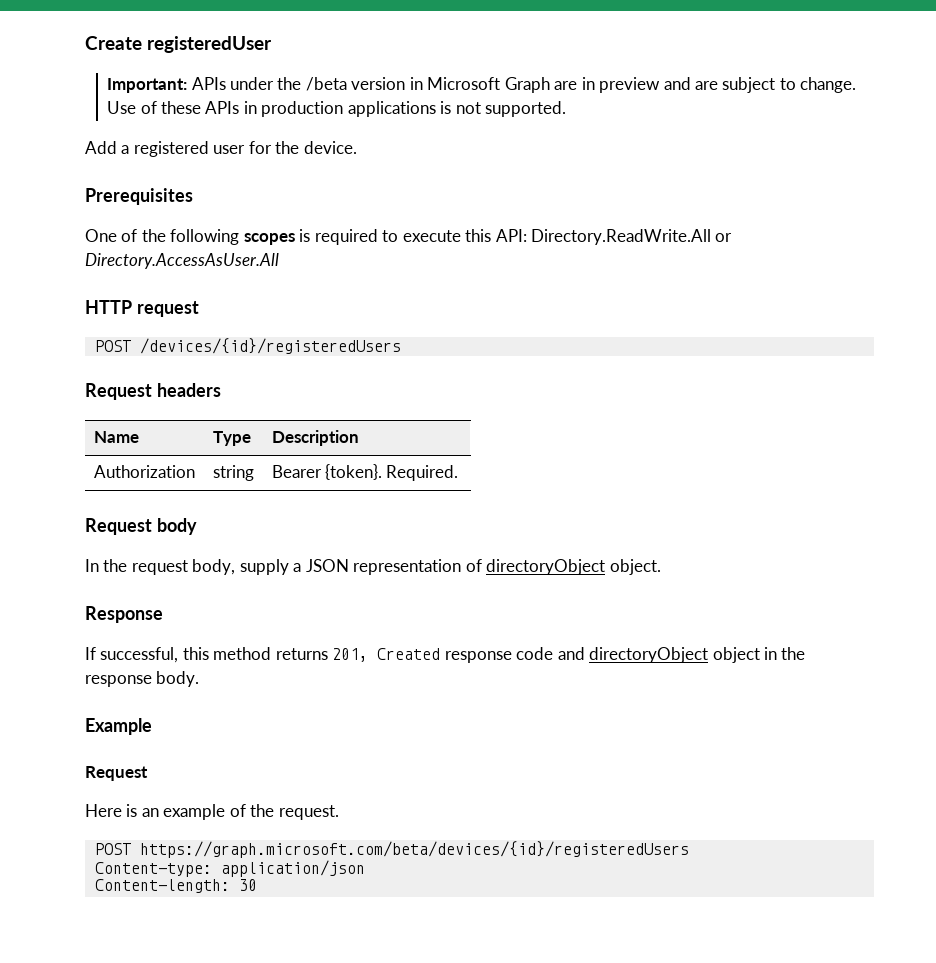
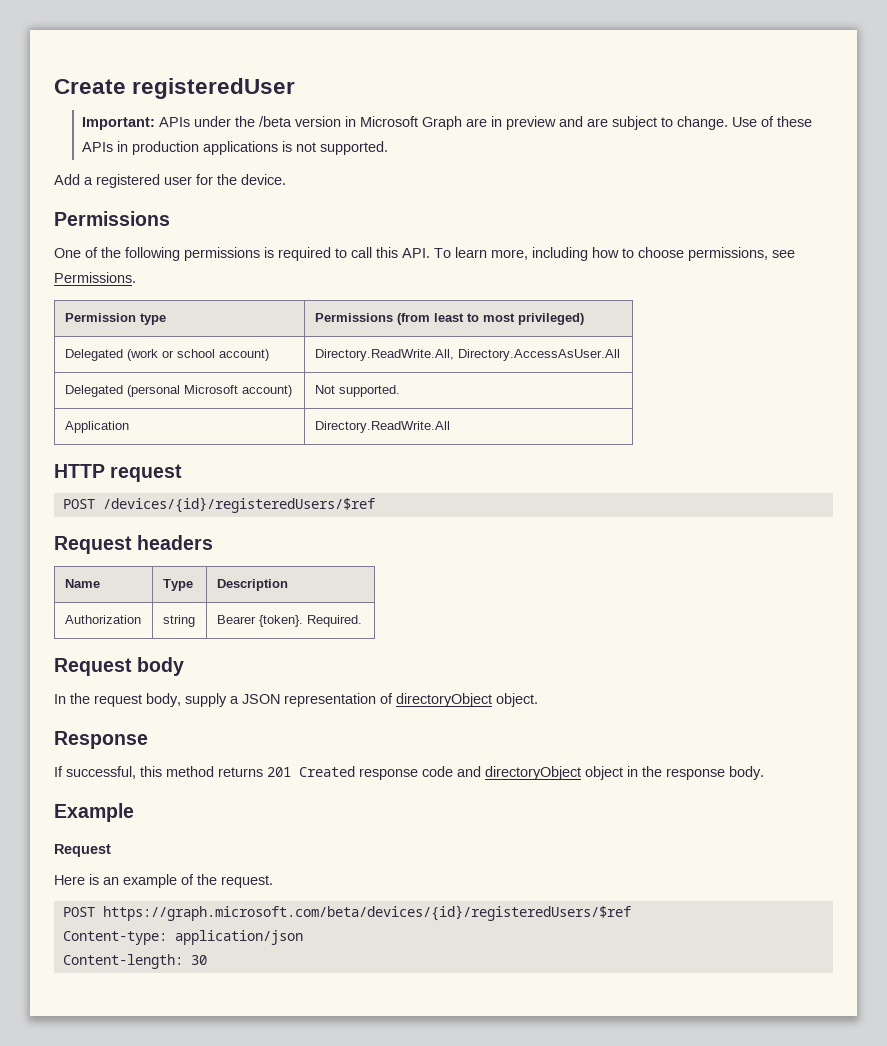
[85,188,193,205] Prerequisites -> [54,211,170,226] Permissions
[243,233,295,245] scopes -> [184,247,260,261] permissions
[402,229,527,242] execute this API: -> [351,247,795,261] [54,272,136,283] [64,313,166,325] [314,313,584,325] [64,349,269,361] [314,349,620,361] [64,385,292,397] [314,385,400,397] [64,421,129,433] call this API. To learn more, including how to choose permissions, see Permissions. // Permission type | Permissions (from least to most privileged) // Delegated (work or school account) | Directory.ReadWrite.All, Directory.AccessAsUser.All // Delegated (personal Microsoft account) | Not supported. // Application |
[715,233,733,242] [85,253,279,269] or Directory.AccessAsUser.All -> (450, 427) none
[139,338,401,354] /devices/{id}/registeredUsers -> [102,497,375,513] /devices/{id}/registeredUsers/$ref
[332,648,369,662] 201, -> [267,767,291,777] 201
[139,841,689,858] https://graph.microsoft.com/beta/devices/{id}/registeredUsers -> [102,905,631,921] https://graph.microsoft.com/beta/devices/{id}/registeredUsers/$ref

